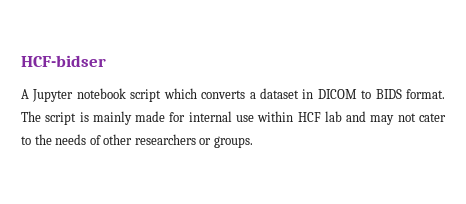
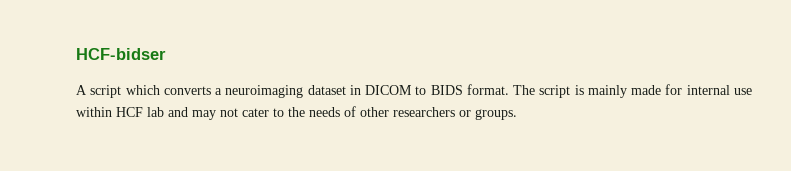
[32,88,126,102] Jupyter notebook -> (87, 90) none
(256, 95) none -> [225,85,304,98] neuroimaging

